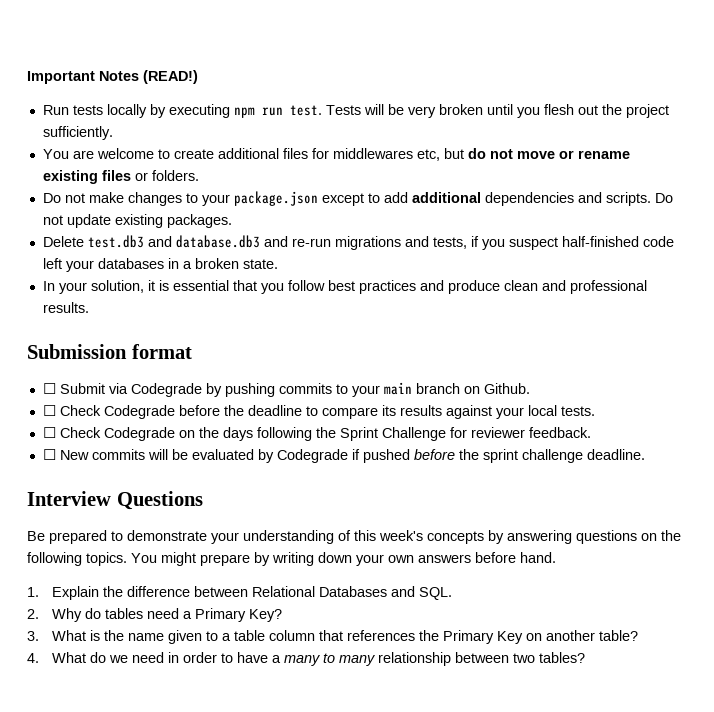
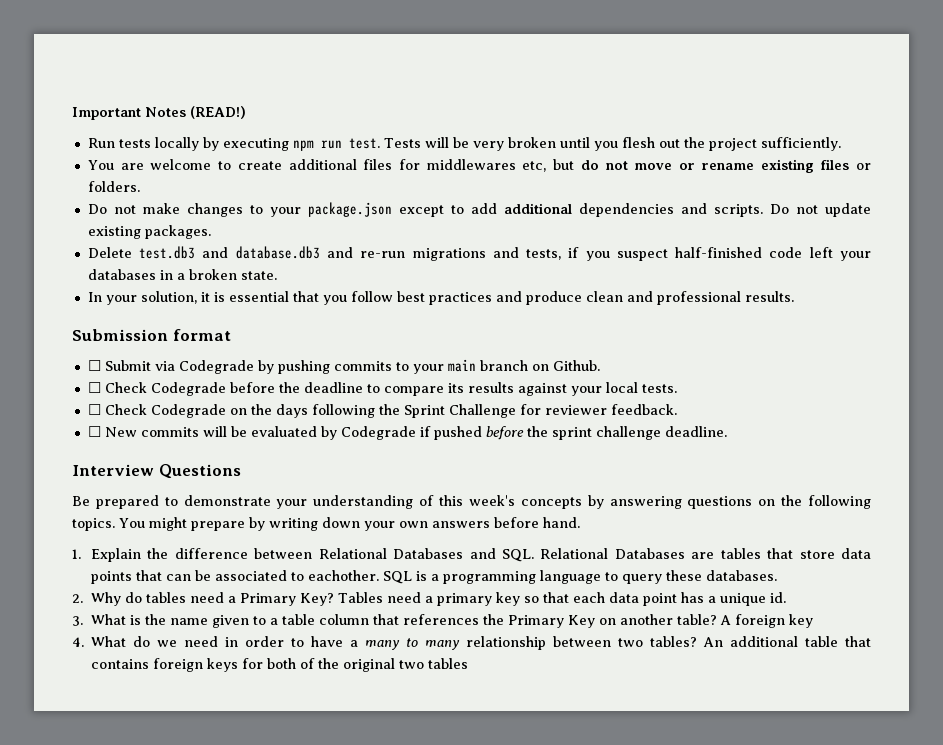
(452, 593) none -> [540,548,871,559] [90,570,777,584] Relational Databases are tables that store data points that can be associated to eachother. SQL is a programming language to query these databases.
(282, 615) none -> [337,592,786,606] Tables need a primary key so that each data point has a unique id.
(638, 635) none -> [719,614,813,628] A foreign key
(585, 657) none -> [703,636,871,647] [91,658,469,672] An additional table that contains foreign keys for both of the original two tables

